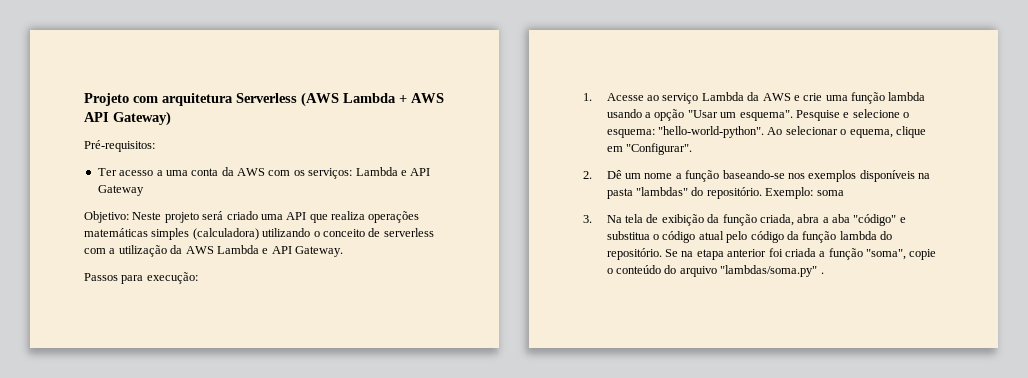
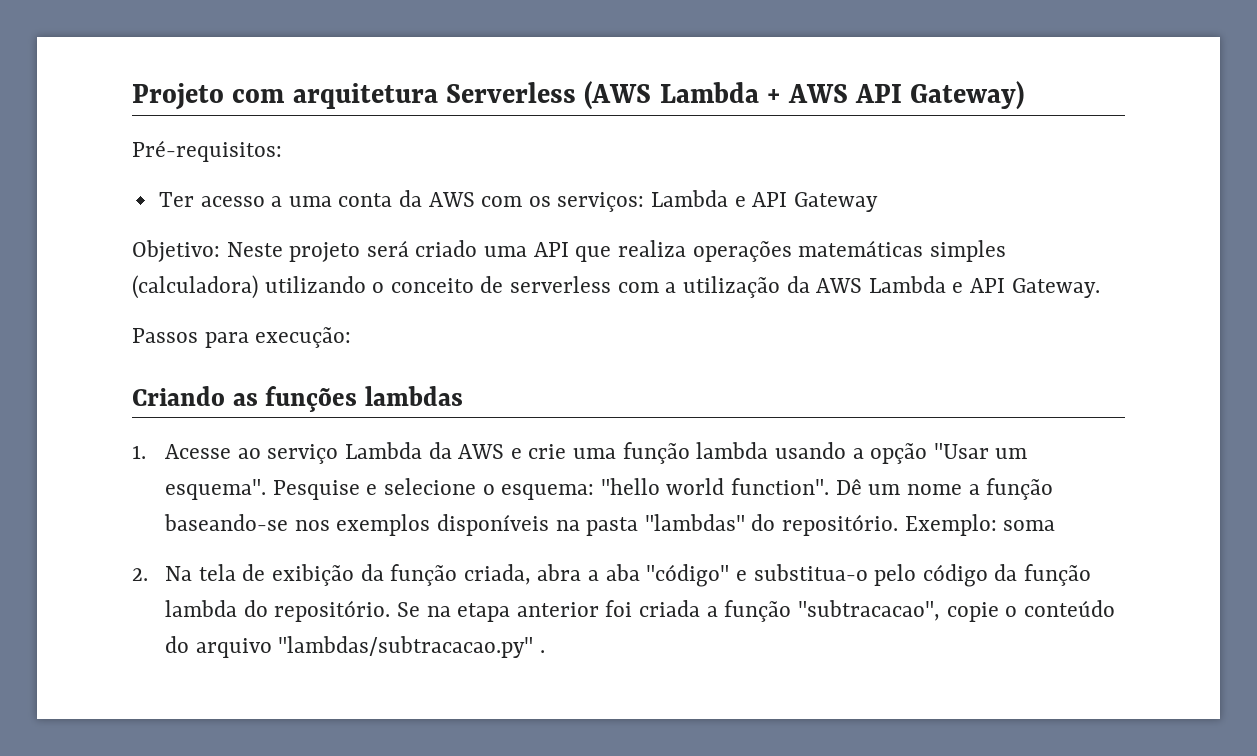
(198, 278) none -> [132,386,464,412] // Criando as funções lambdas
[658,126,926,138] [606,143,693,155] [583,171,592,179] "hello-world-python". Ao selecionar o equema, clique em "Configurar". // 2. -> [600,478,830,495] "hello world function".
[583,215,592,223] 3. -> [132,568,148,581] 2.
[606,231,724,243] substitua o código atual -> [753,564,868,581] substitua-o
[866,249,907,260] "soma", -> [797,600,940,621] "subtracacao",
[720,265,818,277] "lambdas/soma.py" -> [278,636,534,658] "lambdas/subtracacao.py"

